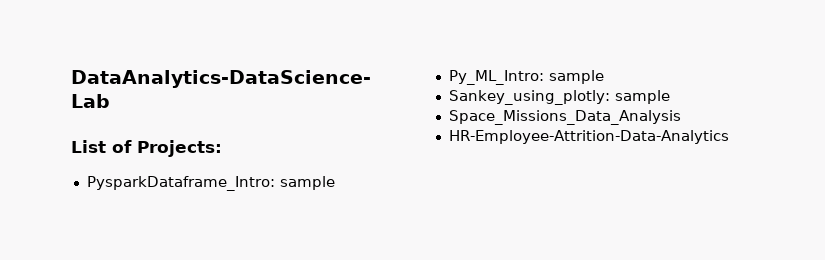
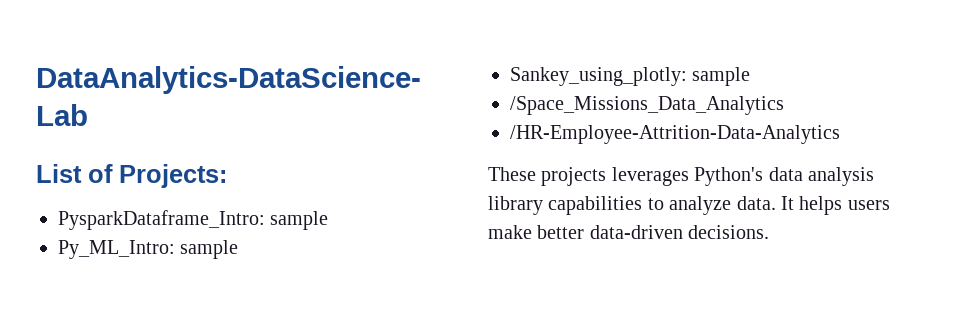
[448,110,681,125] [448,130,729,144] Space_Missions_Data_Analysis // HR-Employee-Attrition-Data-Analytics -> [510,96,784,115] [510,125,840,144] [488,167,874,186] [488,196,890,215] [488,225,770,239] /Space_Missions_Data_Analytics // /HR-Employee-Attrition-Data-Analytics // These projects leverages Python's data analysis library capabilities to analyze data. It helps users make better data-driven decisions.

